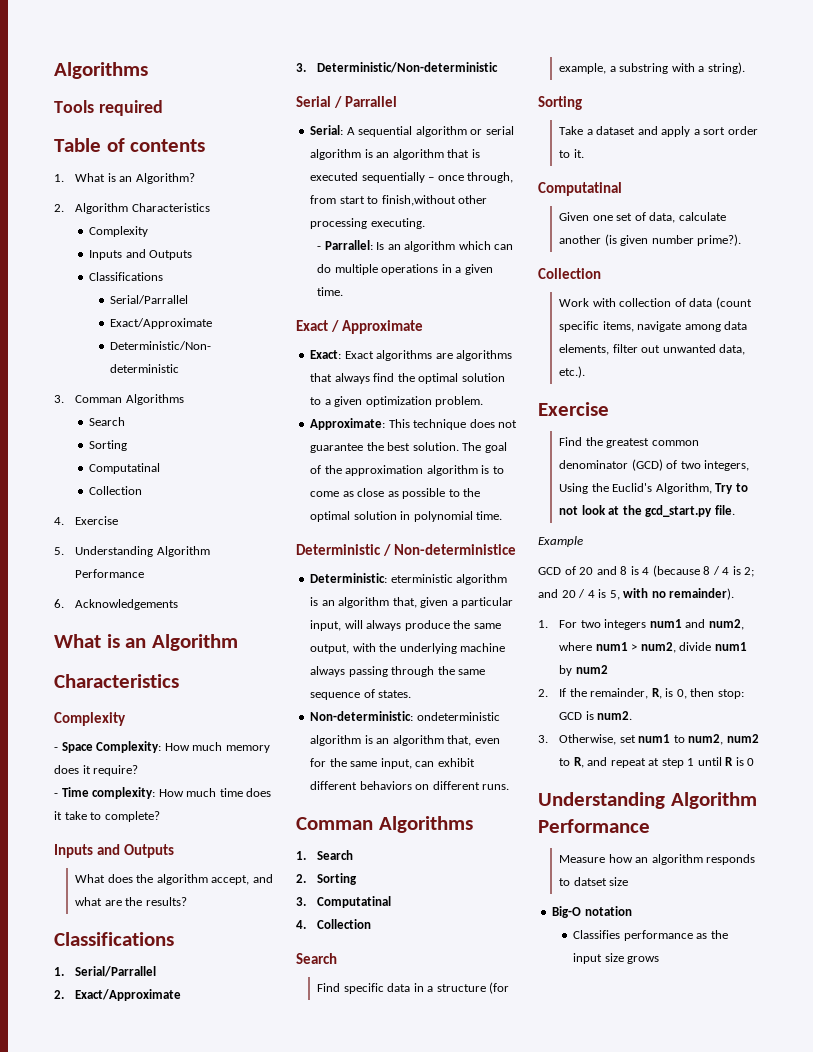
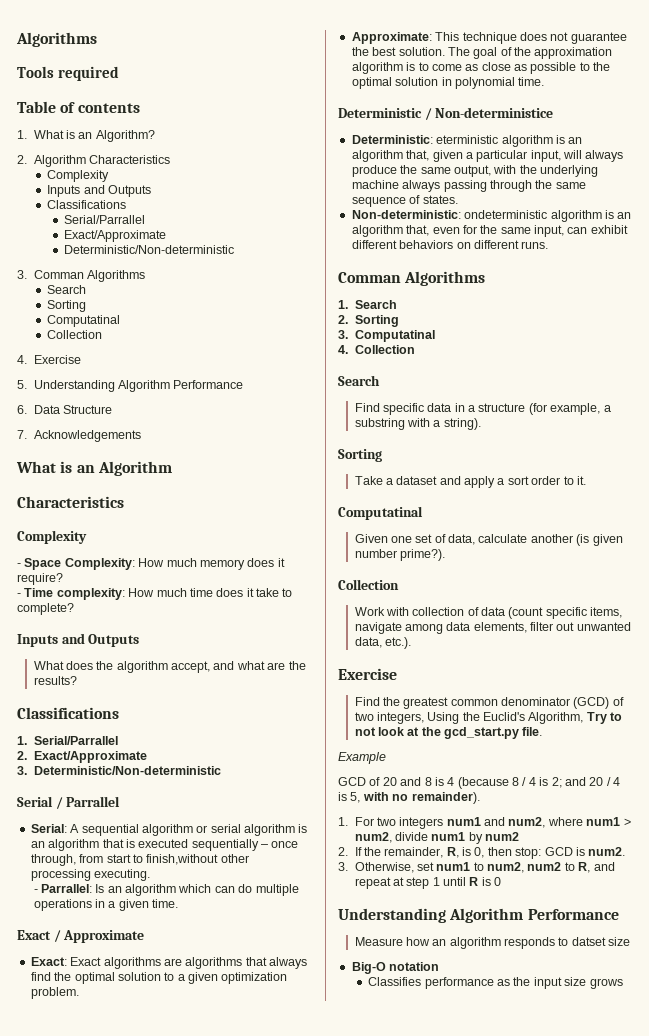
(64, 603) none -> [33,405,112,414] [17,430,27,439] Data Structure // 7.

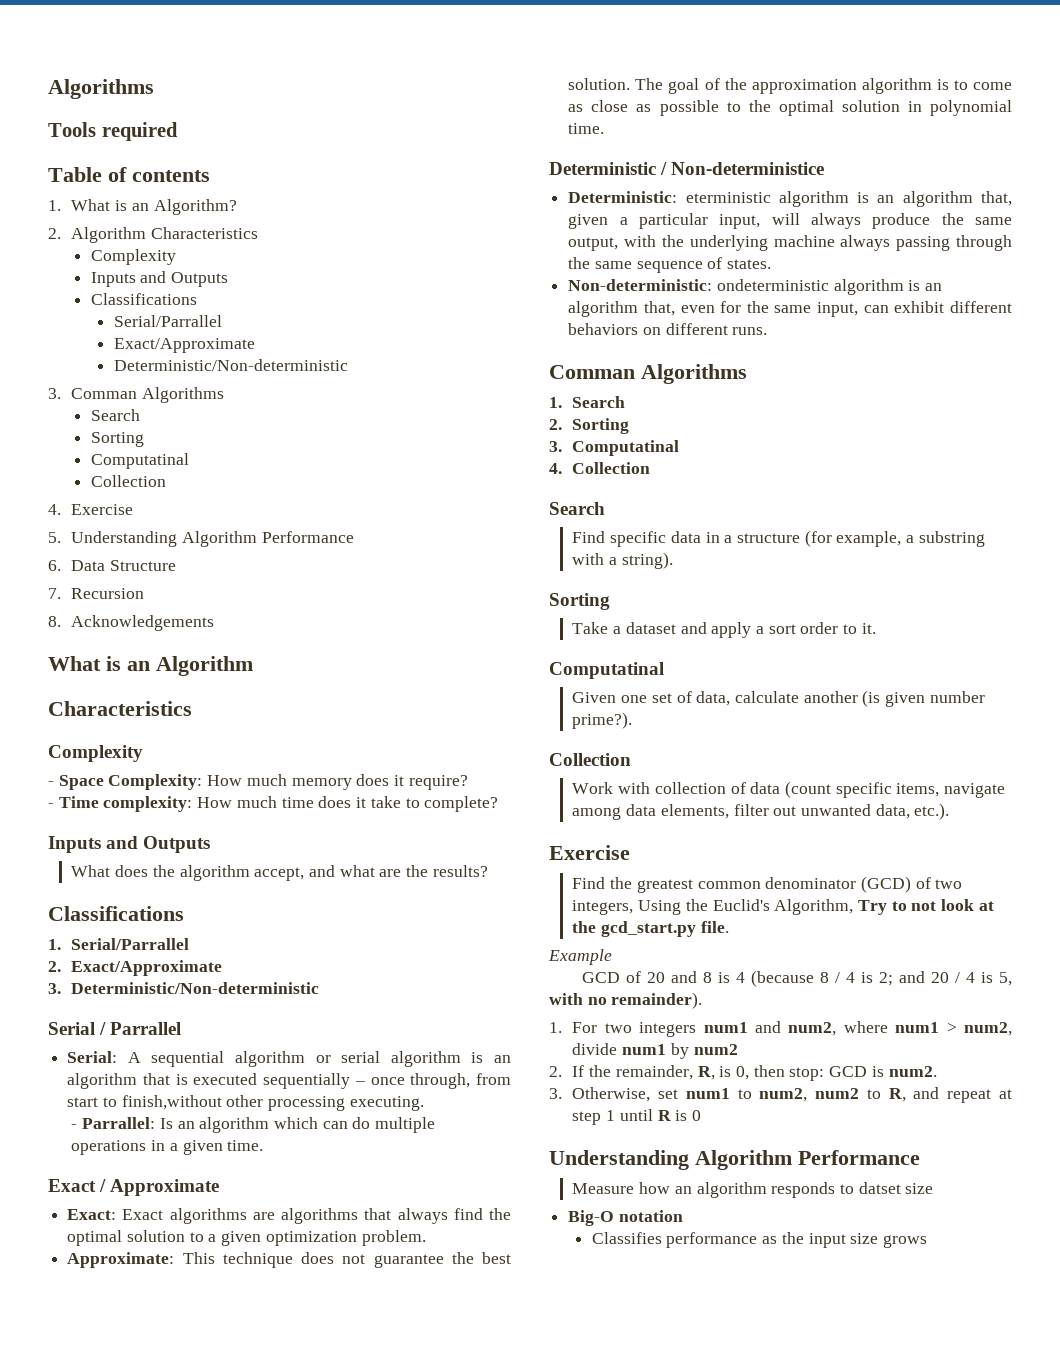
(27, 434) none -> [71,588,145,599] [48,616,61,627] Recursion // 8.

